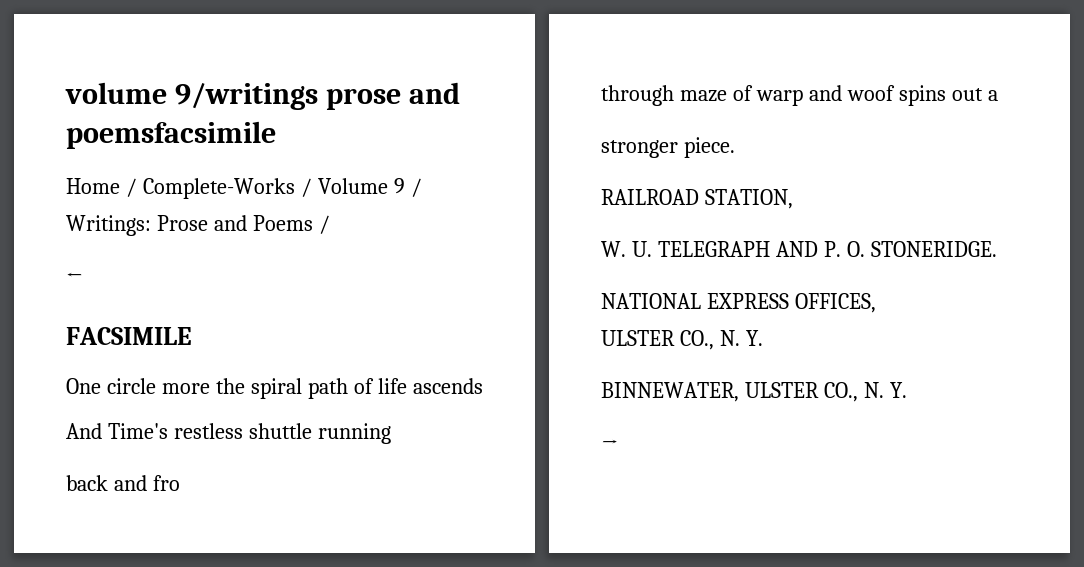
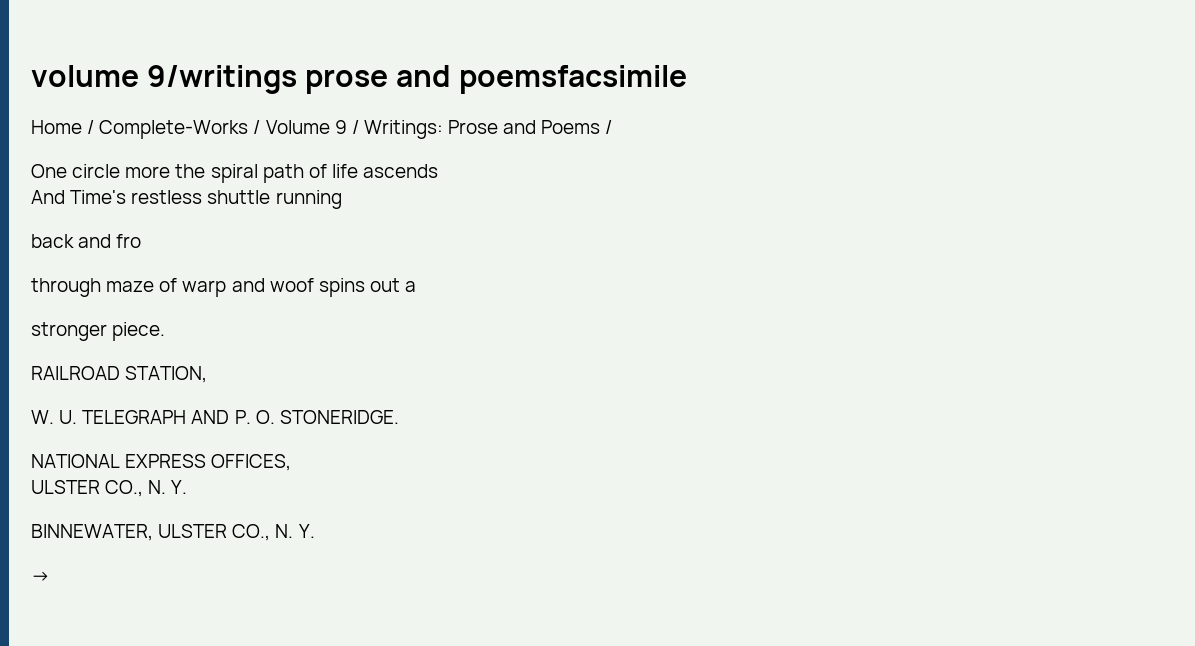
[66,272,83,283] [66,327,192,345] // ← // FACSIMILE -> (613, 127) none

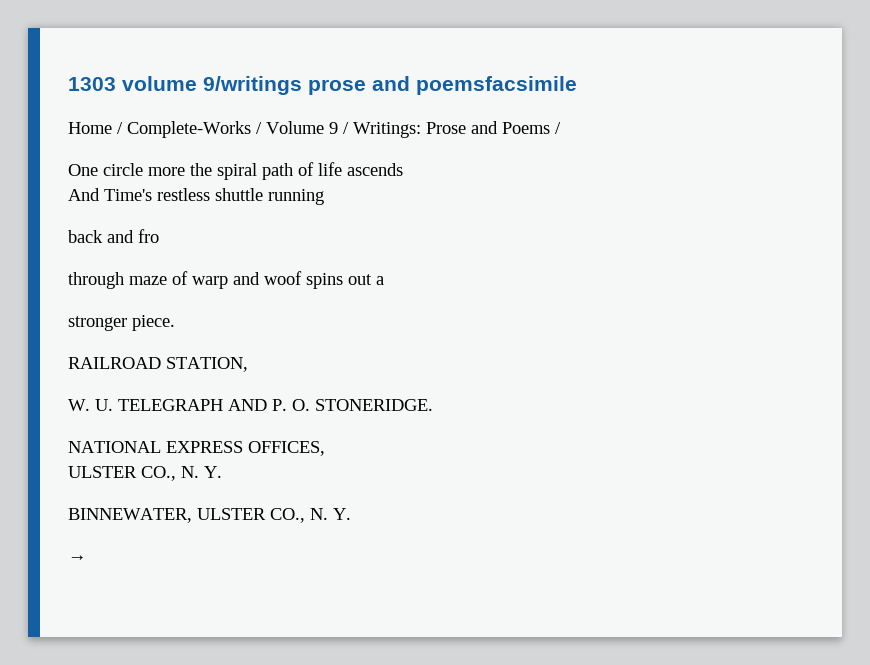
(31, 76) none -> [68,77,116,91] 1303

